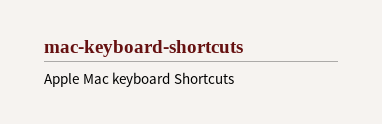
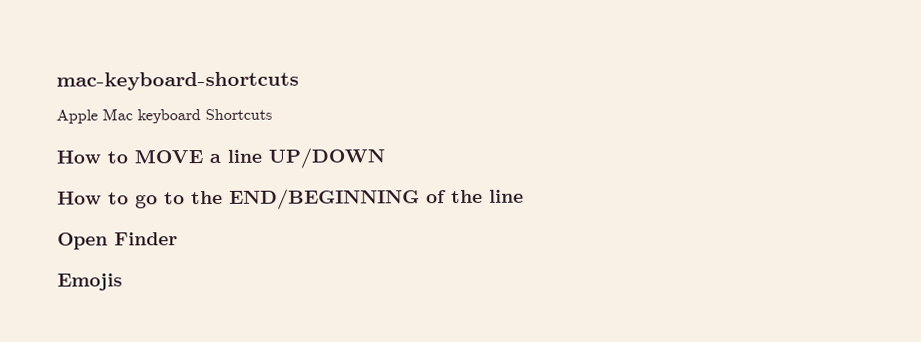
(234, 78) none -> [56,147,385,169] [57,188,524,210] [57,232,178,250] [57,273,123,291] // How to MOVE a line UP/DOWN // How to go to the END/BEGINNING of the line // Open Finder // Emojis

